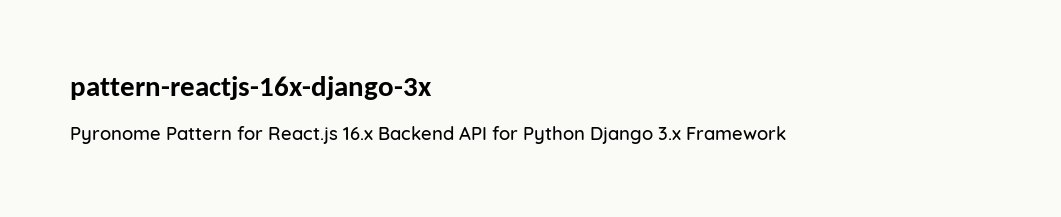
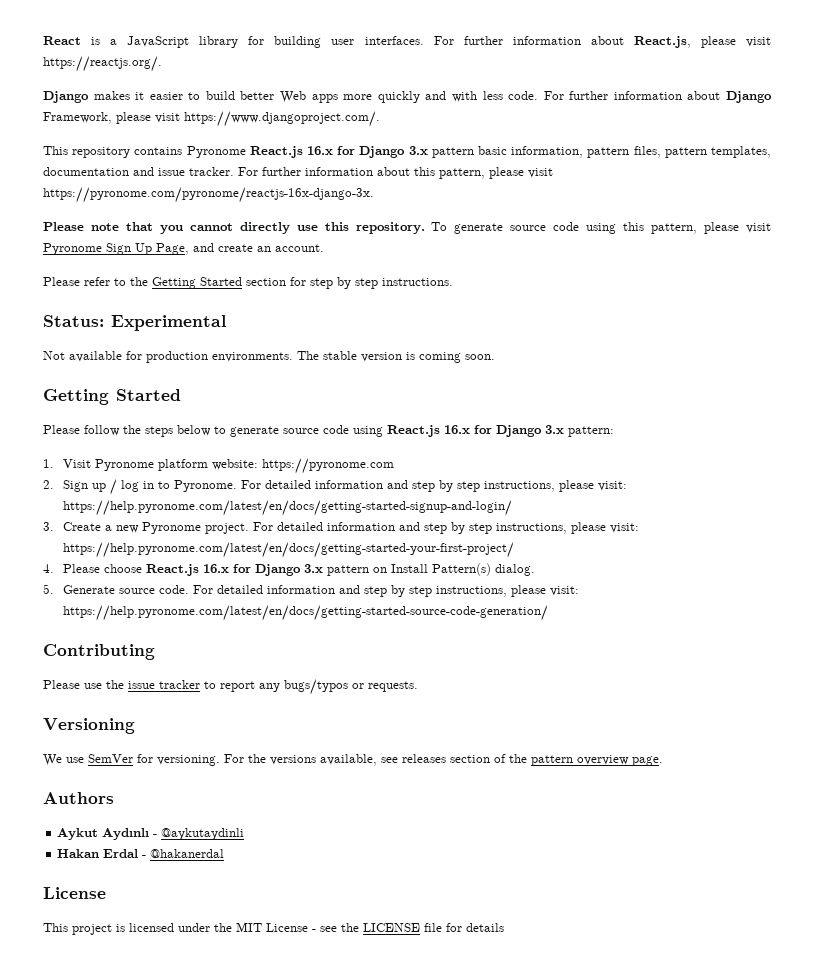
[70,76,432,100] [70,126,786,144] pattern-reactjs-16x-django-3x // Pyronome Pattern for React.js 16.x Backend API for Python Django 3.x Framework -> [43,36,772,48] [43,56,162,72] [43,91,772,103] [43,111,380,127] [43,146,771,158] [43,167,553,179] [43,187,374,203] [43,222,772,234] [43,243,324,255] [43,277,453,289] [43,315,226,331] [43,351,495,363] [43,389,181,405] [43,425,614,437] [43,458,394,474] [43,479,627,495] [62,500,512,516] [43,522,639,534] [62,542,514,558] [43,563,535,576] [43,584,579,597] [62,605,548,621] [43,644,155,660] [43,679,418,695] [43,718,135,734] [43,754,663,766] [43,792,114,804] [57,828,245,840] [57,849,225,858] [43,887,106,899] [43,922,504,935] React is a JavaScript library for building user interfaces. For further information about React.js, please visit https://reactjs.org/. // Django makes it easier to build better Web apps more quickly and with less code. For further information about Django Framework, please visit https://www.djangoproject.com/. // This repository contains Pyronome React.js 16.x for Django 3.x pattern basic information, pattern files, pattern templates, documentation and issue tracker. For further information about this pattern, please visit https://pyronome.com/pyronome/reactjs-16x-django-3x. // Please note that you cannot directly use this repository. To generate source code using this pattern, please visit Pyronome Sign Up Page, and create an account. // Please refer to the Getting Started section for step by step instructions. // Status: Experimental // Not available for production environments. The stable version is coming soon. // Getting Started // Please follow the steps below to generate source code using React.js 16.x for Django 3.x pattern: // 1. Visit Pyronome platform website: https://pyronome.com // 2. Sign up / log in to Pyronome. For detailed information and step by step instructions, please visit: https://help.pyronome.com/latest/en/docs/getting-started-signup-and-login/ // 3. Create a new Pyronome project. For detailed information and step by step instructions, please visit: https://help.pyronome.com/latest/en/docs/getting-started-your-first-project/ // 4. Please choose React.js 16.x for Django 3.x pattern on Install Pattern(s) dialog. // 5. Generate source code. For detailed information and step by step instructions, please visit: https://help.pyronome.com/latest/en/docs/getting-started-source-code-generation/ // Contributing // Please use the issue tracker to report any bugs/typos or requests. // Versioning // We use SemVer for versioning. For the versions available, see releases section of the pattern overview page. // Authors // Aykut Aydınlı - @aykutaydinli // Hakan Erdal - @hakanerdal // License // This project is licensed under the MIT License - see the LICENSE file for details

